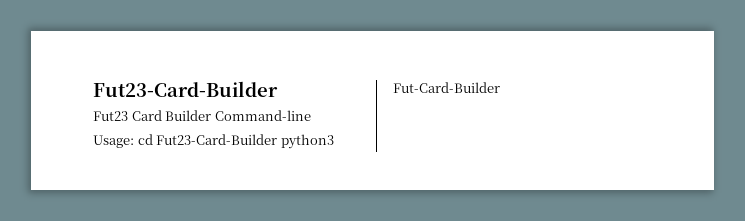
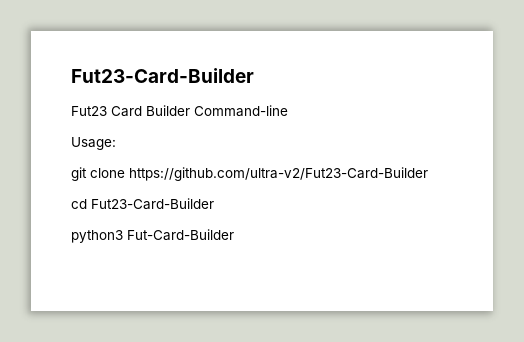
(134, 141) none -> [71,167,428,181] // git clone https://github.com/ultra-v2/Fut23-Card-Builder //
(278, 139) none -> (214, 204) //

